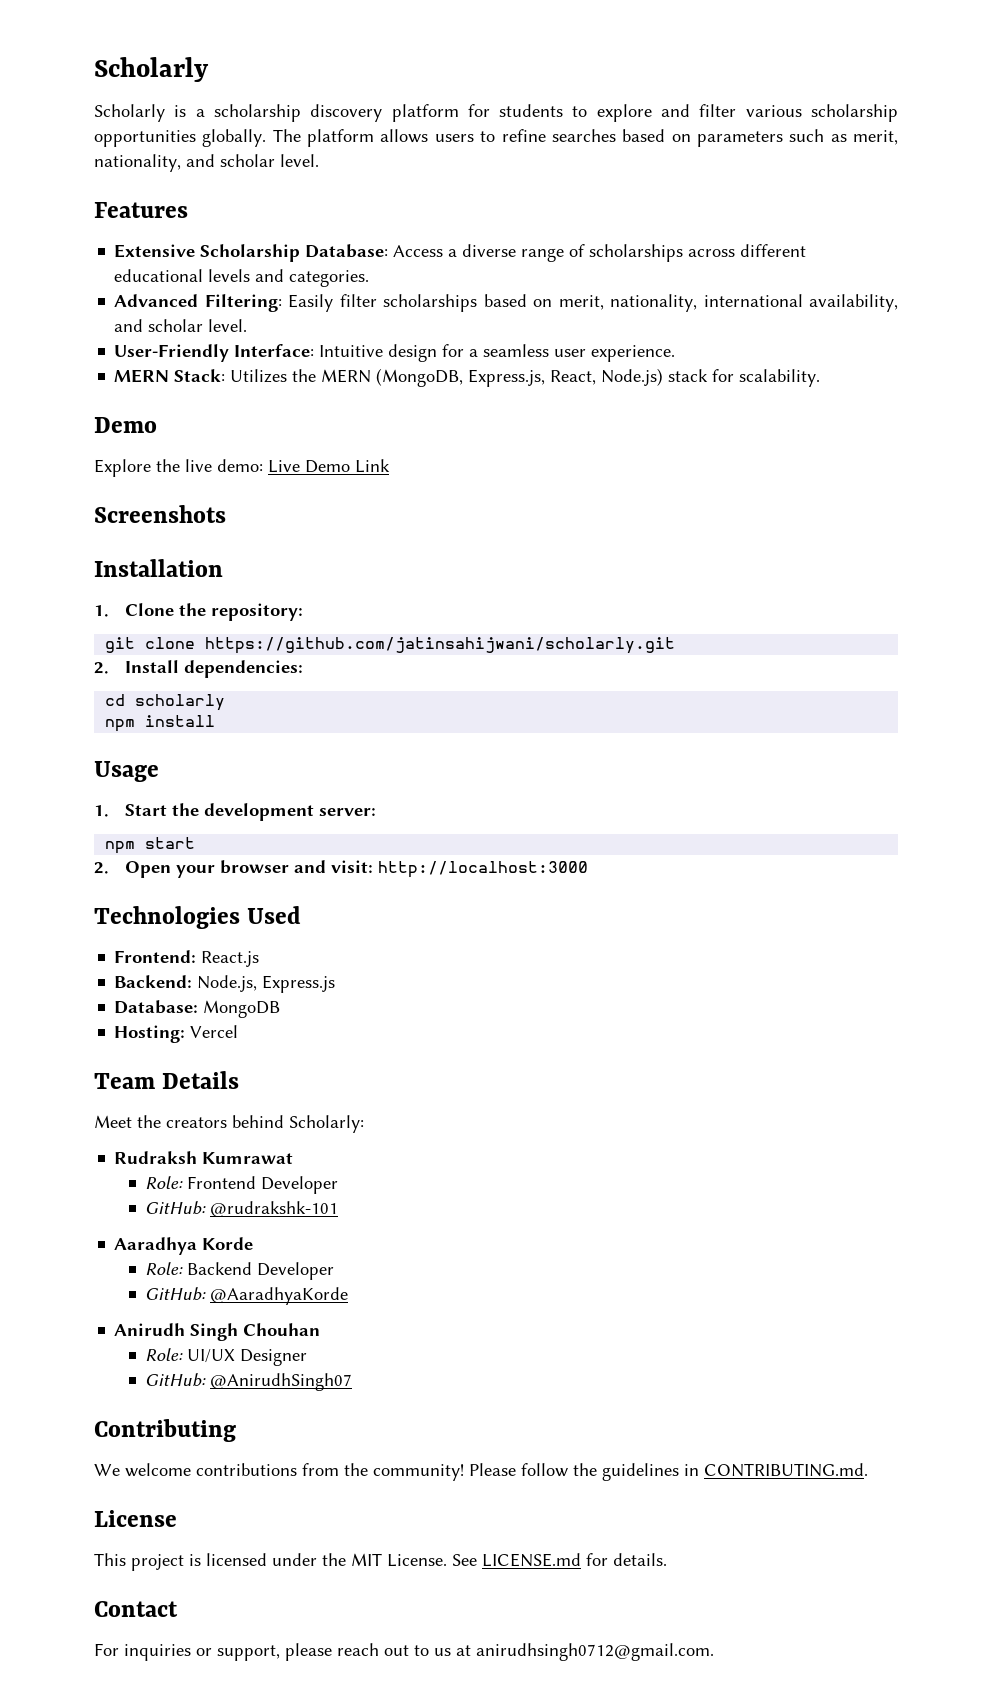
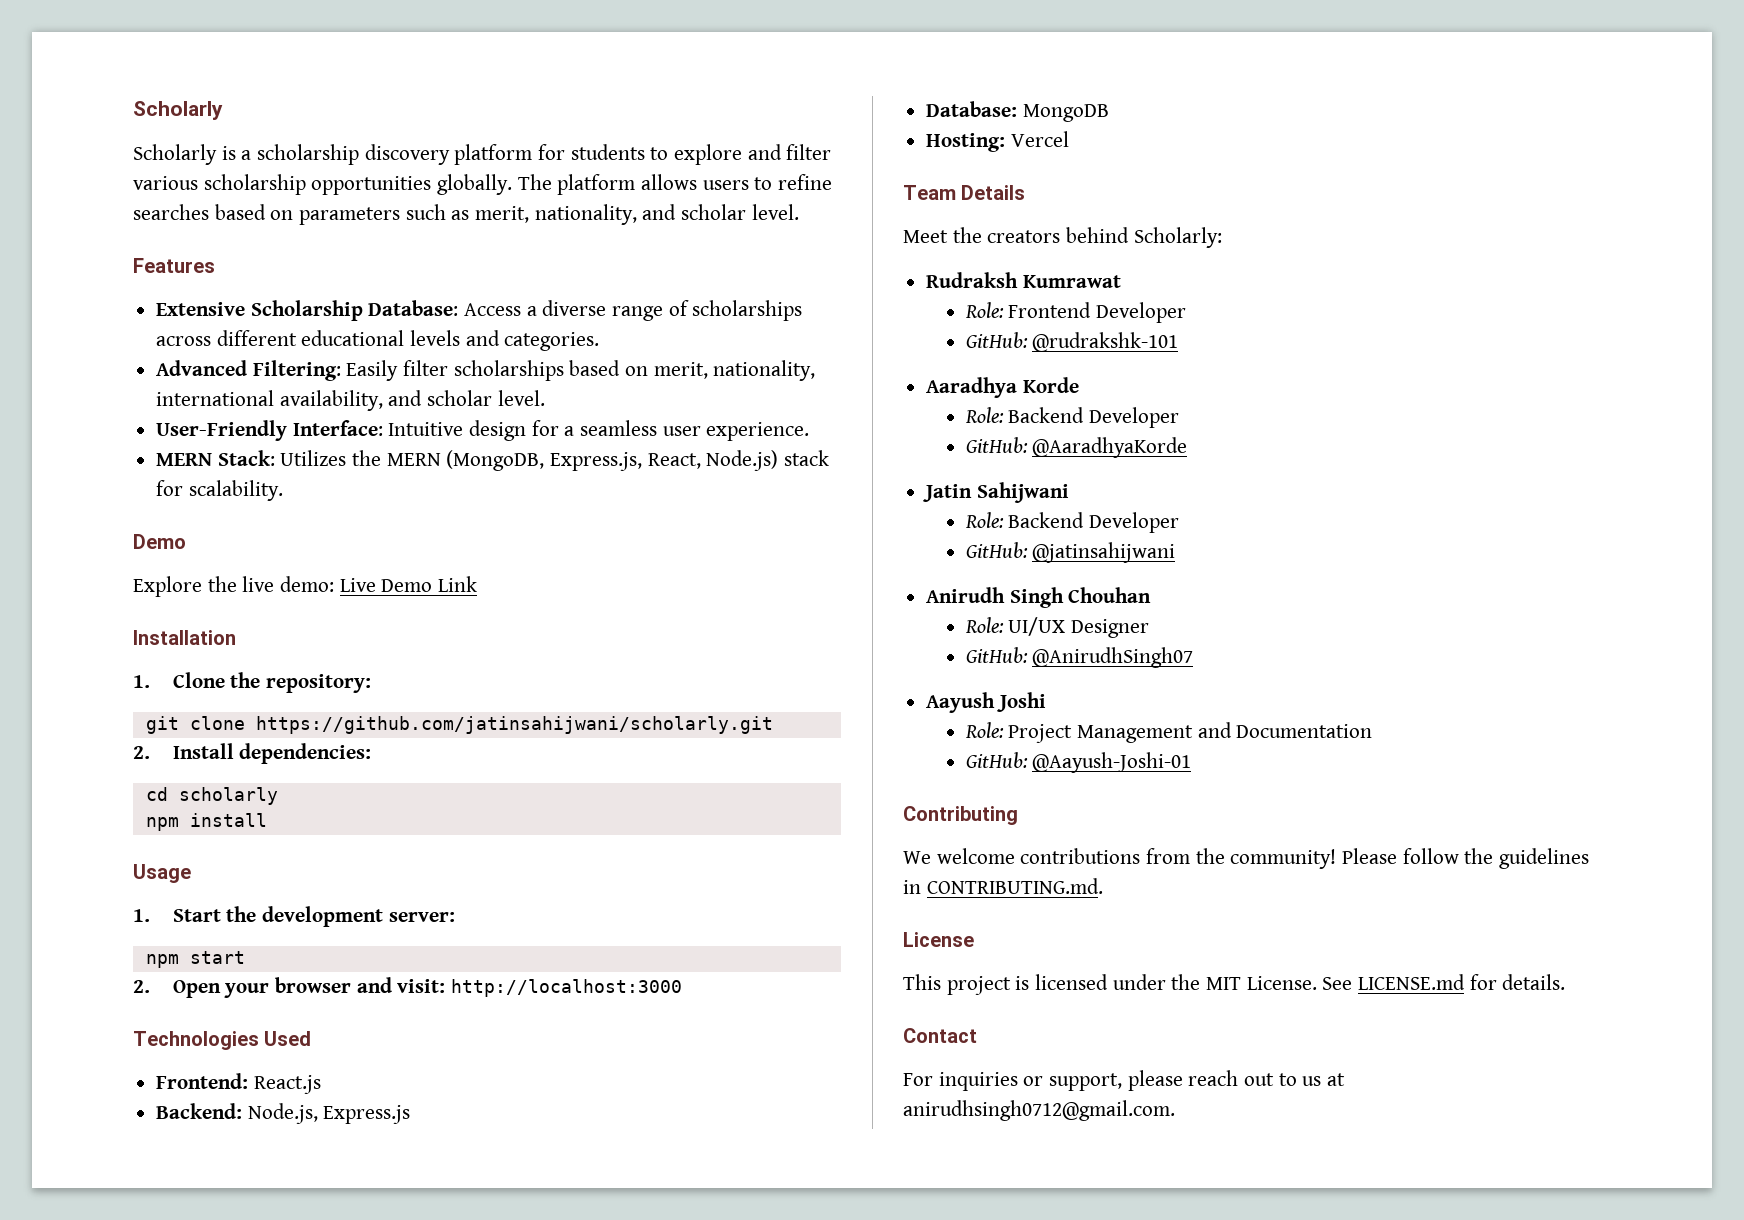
[94,505,226,523] // Screenshots -> (478, 584) none
(349, 1296) none -> [923,482,1069,503] [964,512,1179,533] [965,542,1176,563] // Jatin Sahijwani // Role: Backend Developer // GitHub: @jatinsahijwani
(353, 1382) none -> [926,692,1046,713] [964,722,1373,743] [965,752,1192,773] // Aayush Joshi // Role: Project Management and Documentation // GitHub: @Aayush-Joshi-01

